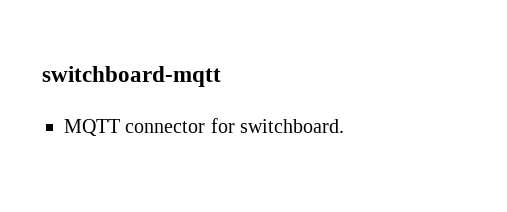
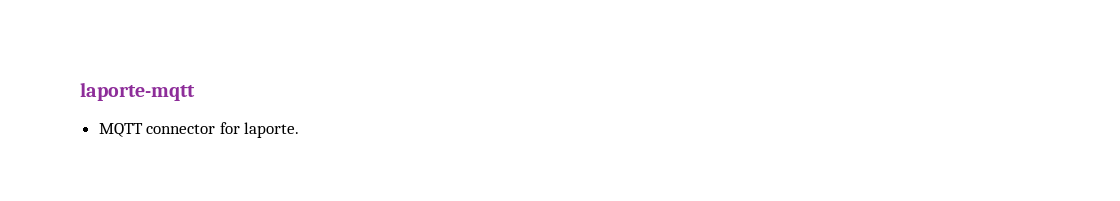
[42,66,221,87] switchboard-mqtt -> [80,82,195,101] laporte-mqtt
[240,119,345,133] switchboard. -> [244,122,300,138] laporte.

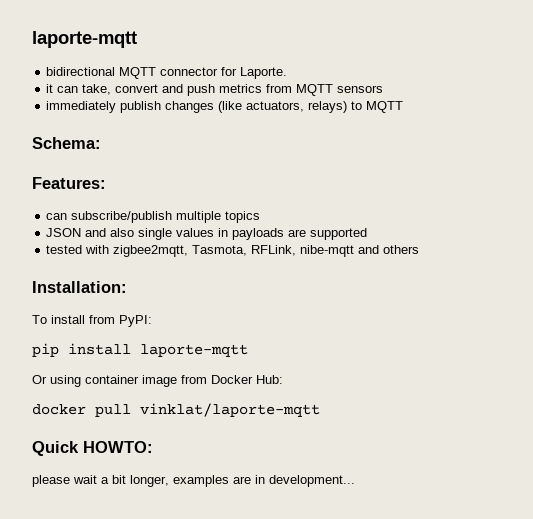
[80,82,195,101] laporte-mqtt // -> [32,31,137,48] [46,67,116,76] laporte-mqtt // bidirectional
[244,122,300,138] laporte. -> [240,67,288,79] [46,84,384,96] [46,101,404,113] [32,137,101,149] [32,177,106,189] [46,211,261,223] [46,228,368,240] [46,245,420,257] [32,281,127,293] [32,315,152,327] [32,343,248,357] [32,375,283,387] [32,403,320,417] [32,441,153,456] [32,475,355,487] Laporte. // it can take, convert and push metrics from MQTT sensors // immediately publish changes (like actuators, relays) to MQTT // Schema: // Features: // can subscribe/publish multiple topics // JSON and also single values in payloads are supported // tested with zigbee2mqtt, Tasmota, RFLink, nibe-mqtt and others // Installation: // To install from PyPI: // pip install laporte-mqtt // Or using container image from Docker Hub: // docker pull vinklat/laporte-mqtt // Quick HOWTO: // please wait a bit longer, examples are in development...

